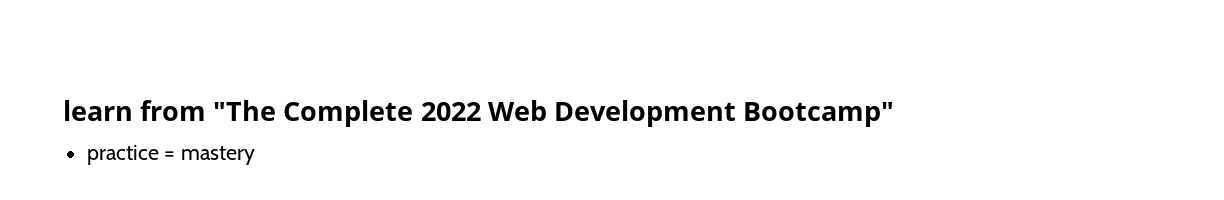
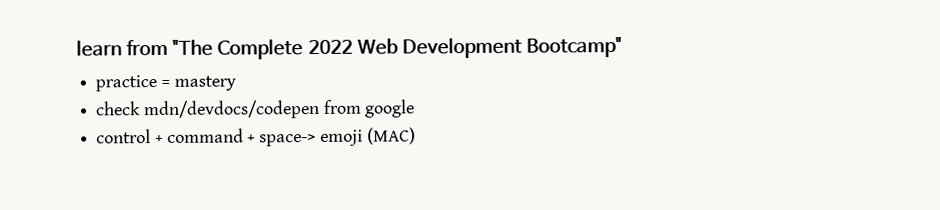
(256, 155) none -> [95,99,416,120] [96,127,416,147] // check mdn/devdocs/codepen from google // control + command + space-> emoji (MAC)

